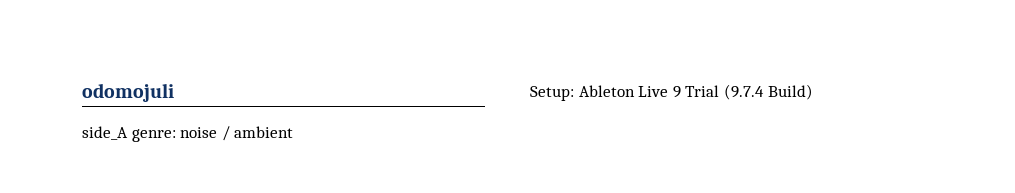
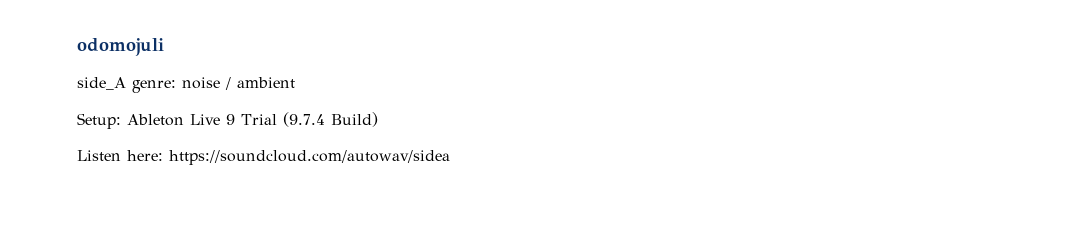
(813, 92) none -> [77,150,450,165] // Listen here: https://soundcloud.com/autowav/sidea

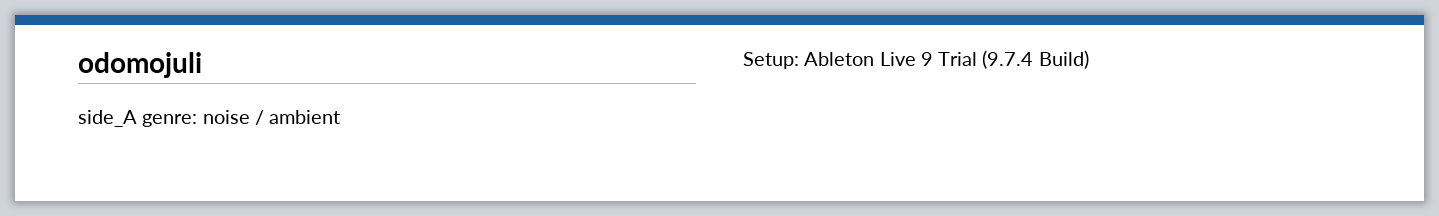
[77,150,450,165] // Listen here: https://soundcloud.com/autowav/sidea -> (1089, 59) none

